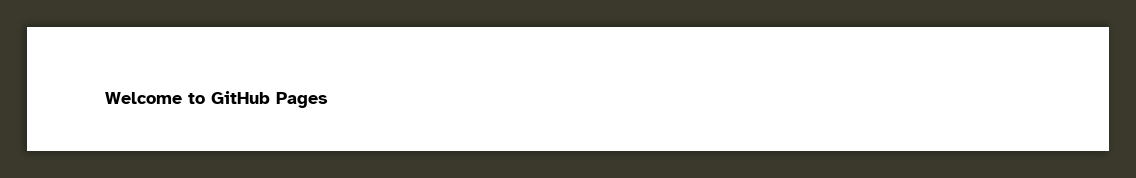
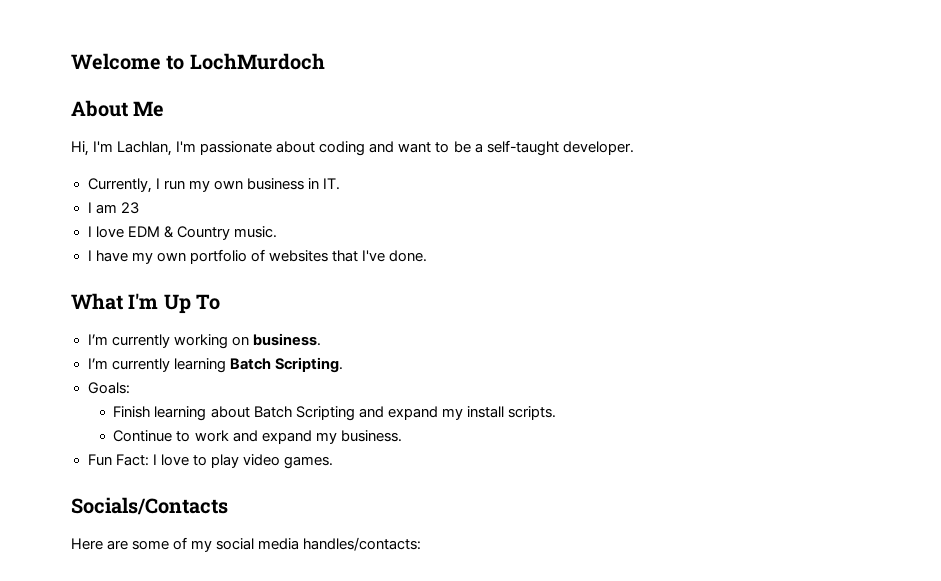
[211,91,328,108] GitHub Pages -> [189,53,325,70] [71,100,165,117] [71,140,634,156] [87,178,340,193] [87,202,139,214] [87,226,277,240] [87,249,427,264] [71,293,221,314] [87,333,321,349] [87,357,343,373] [87,382,130,394] [113,406,556,421] [113,430,402,444] [87,454,333,469] [71,497,228,515] [71,537,422,552] LochMurdoch // About Me // Hi, I'm Lachlan, I'm passionate about coding and want to be a self-taught developer. // Currently, I run my own business in IT. // I am 23 // I love EDM & Country music. // I have my own portfolio of websites that I've done. // What I'm Up To // I’m currently working on business. // I’m currently learning Batch Scripting. // Goals: // Finish learning about Batch Scripting and expand my install scripts. // Continue to work and expand my business. // Fun Fact: I love to play video games. // Socials/Contacts // Here are some of my social media handles/contacts:

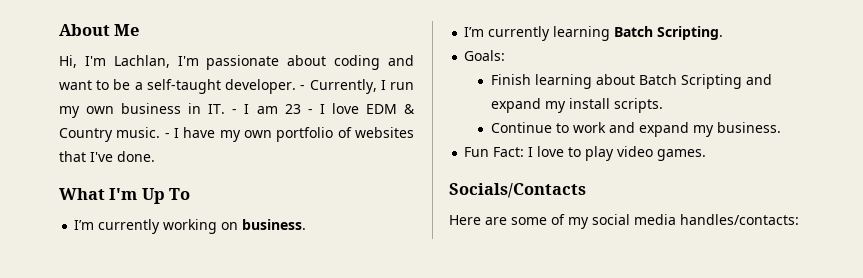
[71,53,325,70] Welcome to LochMurdoch // -> (59, 30) none
(634, 148) // -> [300,85,306,90] -
(340, 184) // -> [232,109,238,114] -
(139, 208) // -> [307,109,313,114] -
(277, 232) // -> [164,133,170,138] -

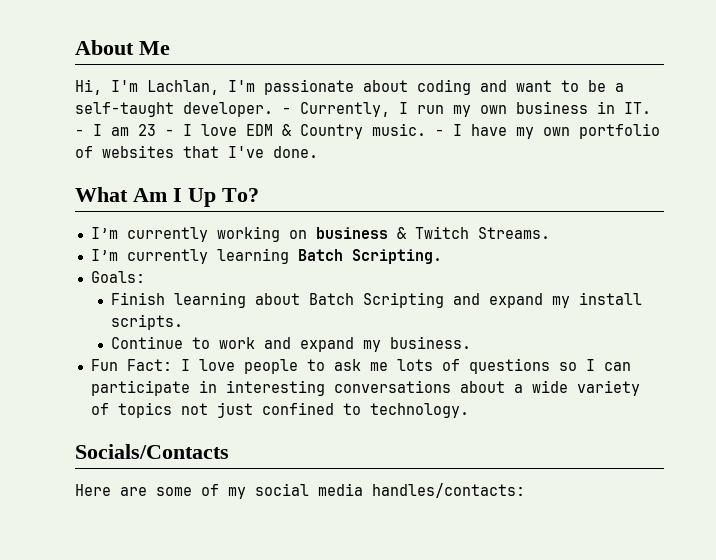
[109,188,191,204] I'm Up To -> [133,188,259,207] Am I Up To?
[242,219,307,230] business. -> [315,226,550,239] business & Twitch Streams.
[568,146,707,161] to play video games. -> [243,358,631,374] [90,380,640,396] [90,402,469,418] people to ask me lots of questions so I can participate in interesting conversations about a wide variety of topics not just confined to technology.

